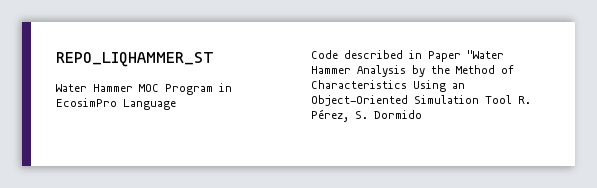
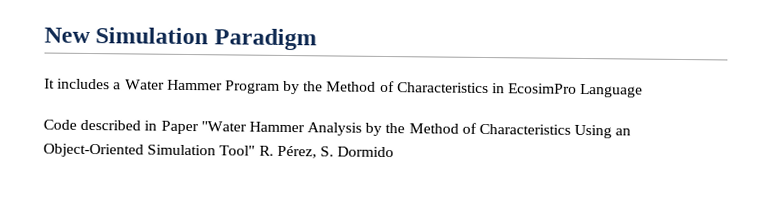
[56,52,214,67] [56,84,213,95] REPO_LIQHAMMER_ST // Water Hammer MOC Program -> [44,27,317,51] [44,78,489,95] New Simulation Paradigm // It includes a Water Hammer Program by the Method of Characteristics
[485,95,512,104] Tool -> [219,145,256,156] Tool"

